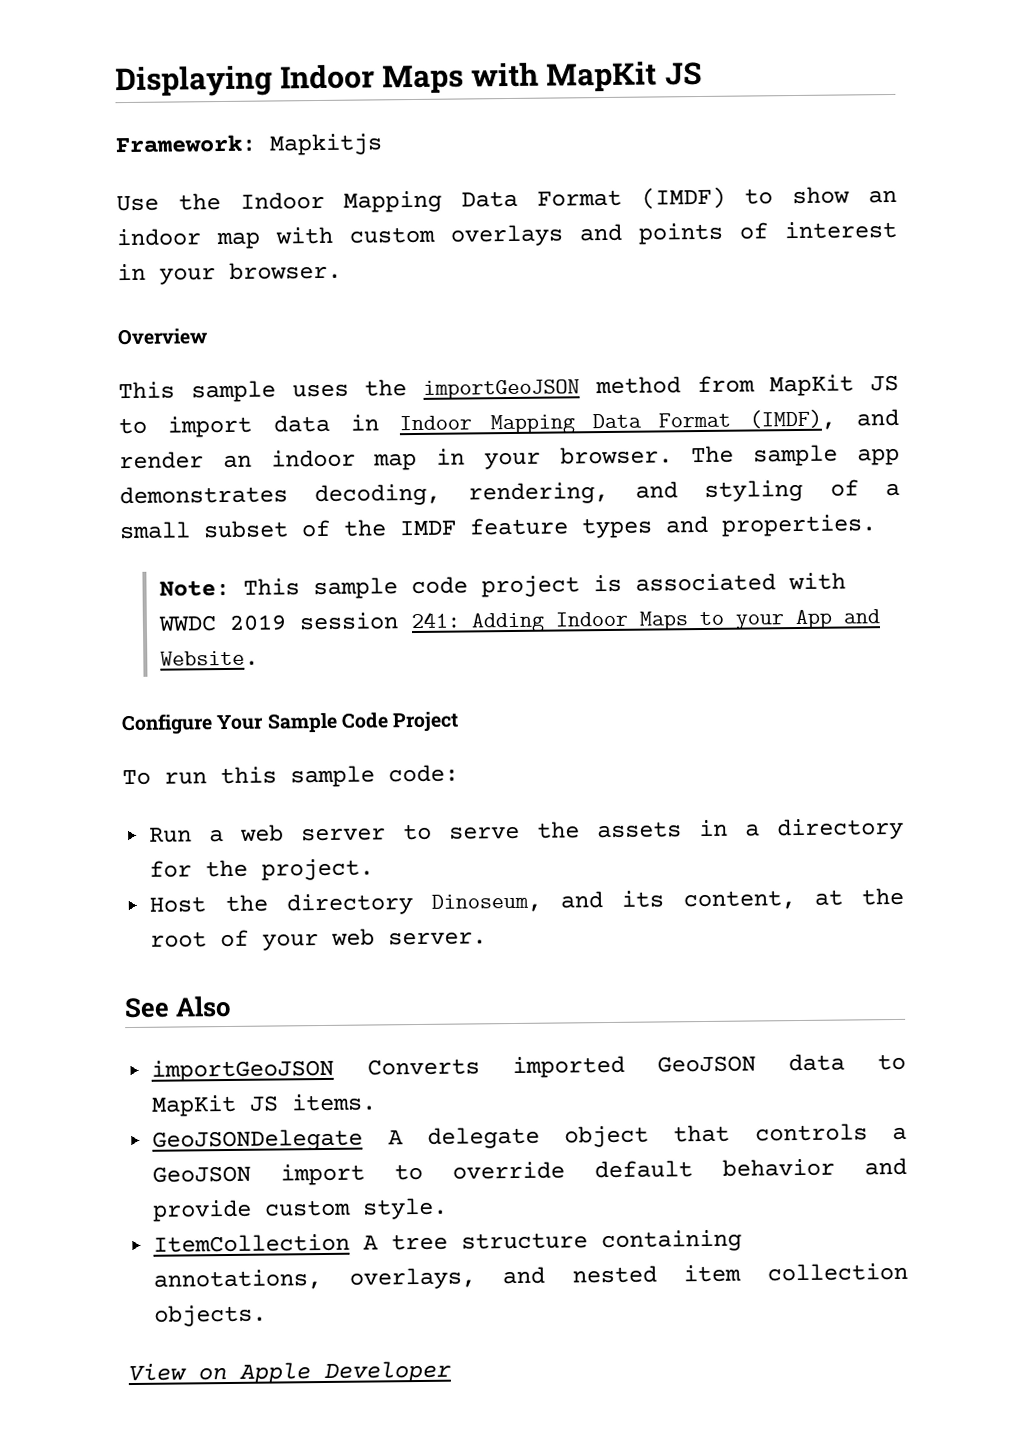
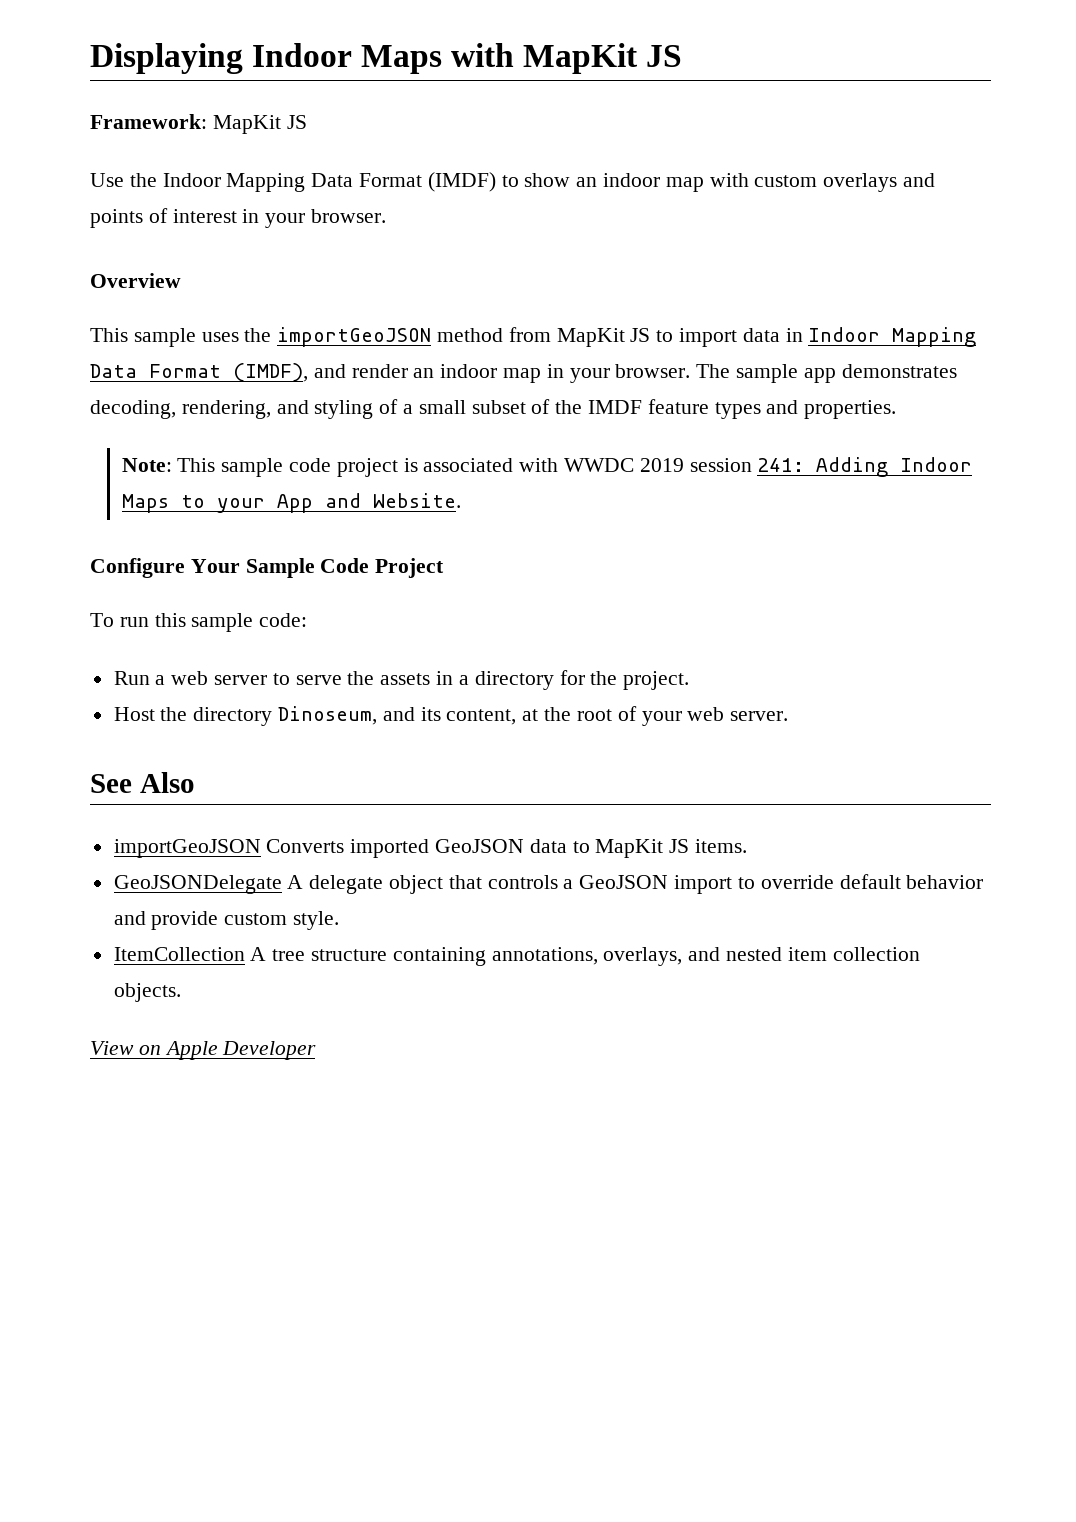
[269,133,383,156] Mapkitjs -> [212,115,307,134] MapKit JS

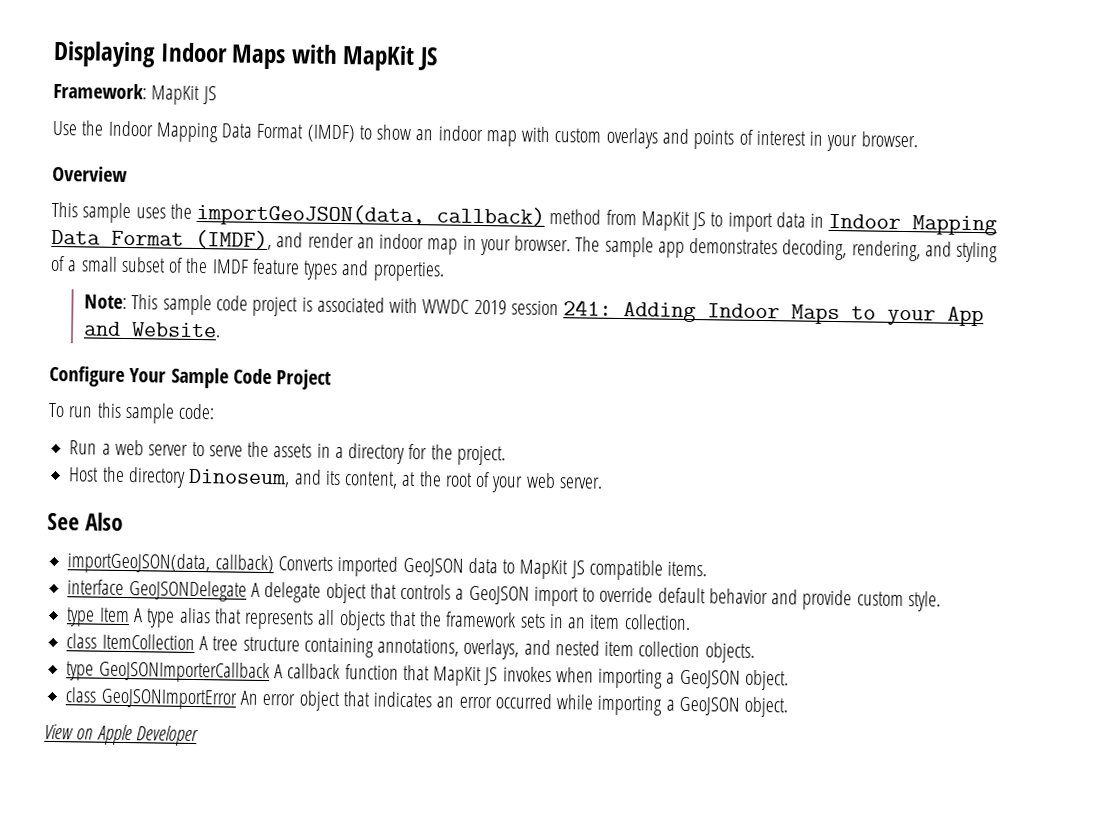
[277,327,432,347] importGeoJSON -> [196,202,546,228] importGeoJSON(data, callback)
[113,839,261,858] importGeoJSON -> [67,552,274,575] importGeoJSON(data, callback)
(690, 846) none -> [588,559,663,581] compatible
(748, 846) none -> [67,579,125,596] interface
(340, 920) none -> [66,607,691,631] [66,633,98,649] type Item A type alias that represents all objects that the framework sets in an item collection. // class
(181, 992) none -> [66,660,789,691] [65,687,789,718] // type GeoJSONImporterCallback A callback function that MapKit JS invokes when importing a GeoJSON object. // class GeoJSONImportError An error object that indicates an error occurred while importing a GeoJSON object.

